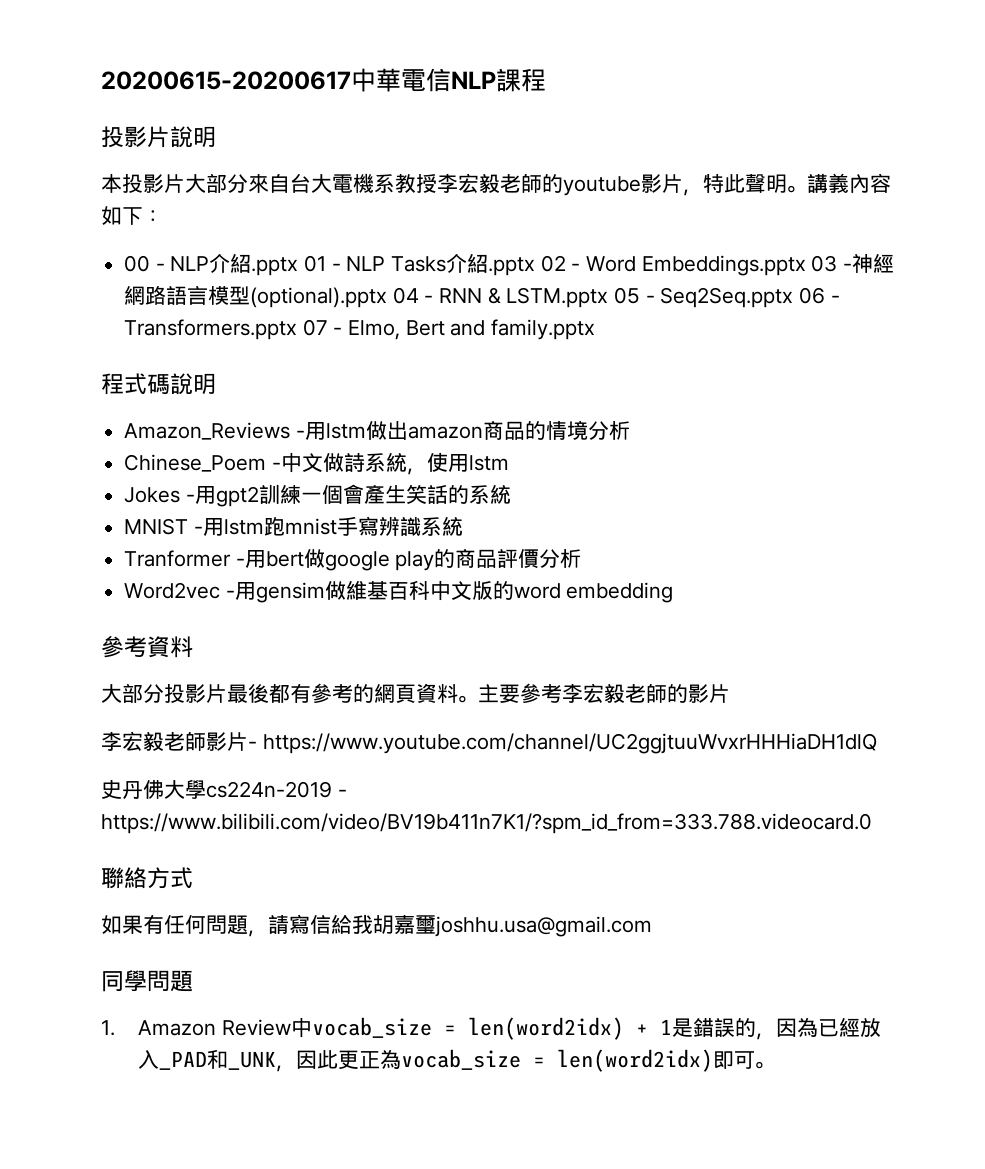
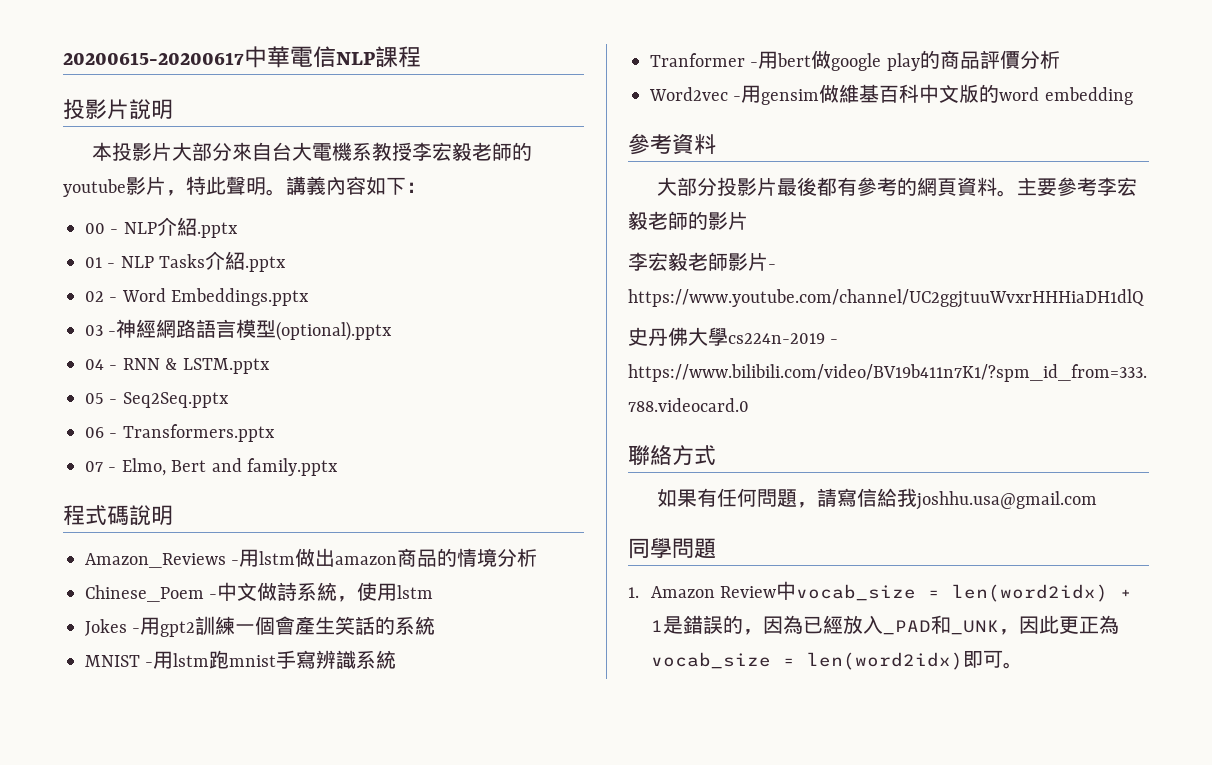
(299, 266) none -> (238, 230) //
(536, 266) none -> (287, 264) //
(806, 265) none -> (310, 297) //
(388, 297) none -> (393, 331) //
(609, 297) none -> (270, 366) //
(794, 297) none -> (229, 400) //
(298, 329) none -> (275, 433) //
[373,915,436,935] 胡嘉璽 -> (917, 497) none

